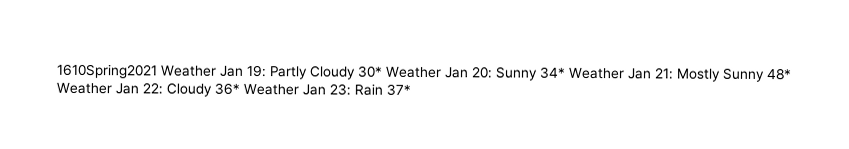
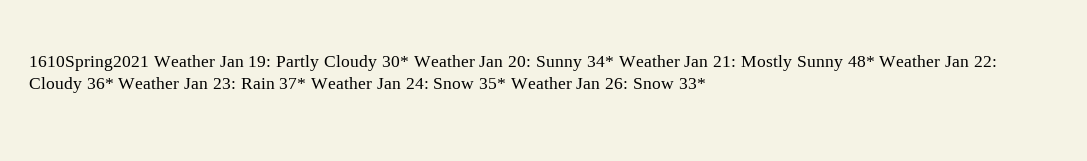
(411, 89) none -> [311,77,706,89] Weather Jan 24: Snow 35* Weather Jan 26: Snow 33*

